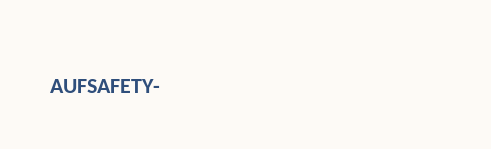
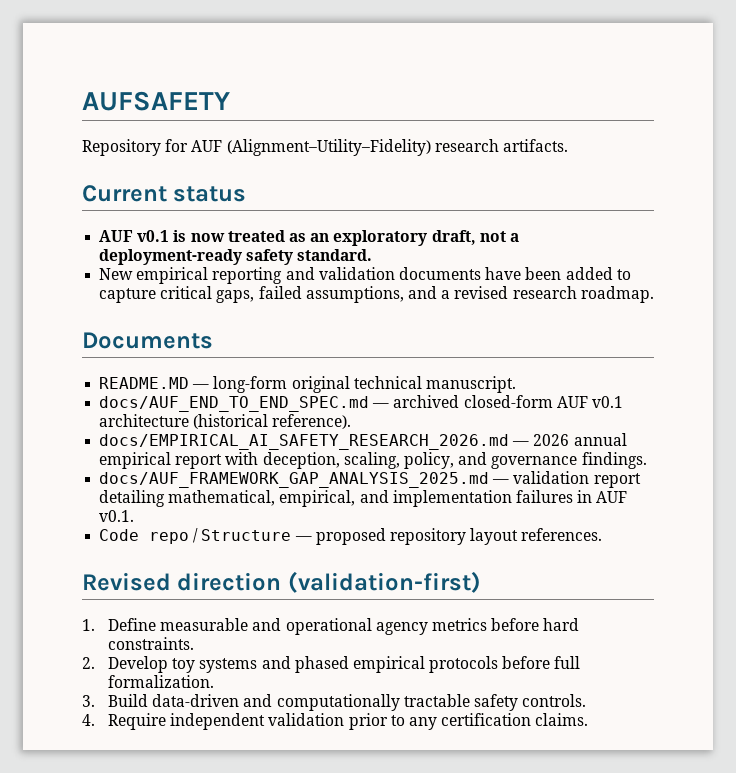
[50,79,160,93] AUFSAFETY- -> [82,91,230,111] [82,139,568,156] [82,185,247,202] [99,230,519,246] [99,249,373,265] [99,267,631,284] [99,286,654,303] [82,332,213,349] [99,376,516,393] [99,395,623,412] [99,414,352,429] [99,433,627,450] [99,452,647,469] [99,471,641,488] [99,490,628,507] [99,510,135,522] [99,528,603,545] [82,571,481,593] [82,618,580,635] [107,637,194,650] [82,656,581,673] [107,675,214,688] [82,694,587,711] [82,713,589,730] AUFSAFETY // Repository for AUF (Alignment–Utility–Fidelity) research artifacts. // Current status // AUF v0.1 is now treated as an exploratory draft, not a deployment-ready safety standard. // New empirical reporting and validation documents have been added to capture critical gaps, failed assumptions, and a revised research roadmap. // Documents // README.MD — long-form original technical manuscript. // docs/AUF_END_TO_END_SPEC.md — archived closed-form AUF v0.1 architecture (historical reference). // docs/EMPIRICAL_AI_SAFETY_RESEARCH_2026.md — 2026 annual empirical report with deception, scaling, policy, and governance findings. // docs/AUF_FRAMEWORK_GAP_ANALYSIS_2025.md — validation report detailing mathematical, empirical, and implementation failures in AUF v0.1. // Code repo / Structure — proposed repository layout references. // Revised direction (validation-first) // 1. Define measurable and operational agency metrics before hard constraints. // 2. Develop toy systems and phased empirical protocols before full formalization. // 3. Build data-driven and computationally tractable safety controls. // 4. Require independent validation prior to any certification claims.

